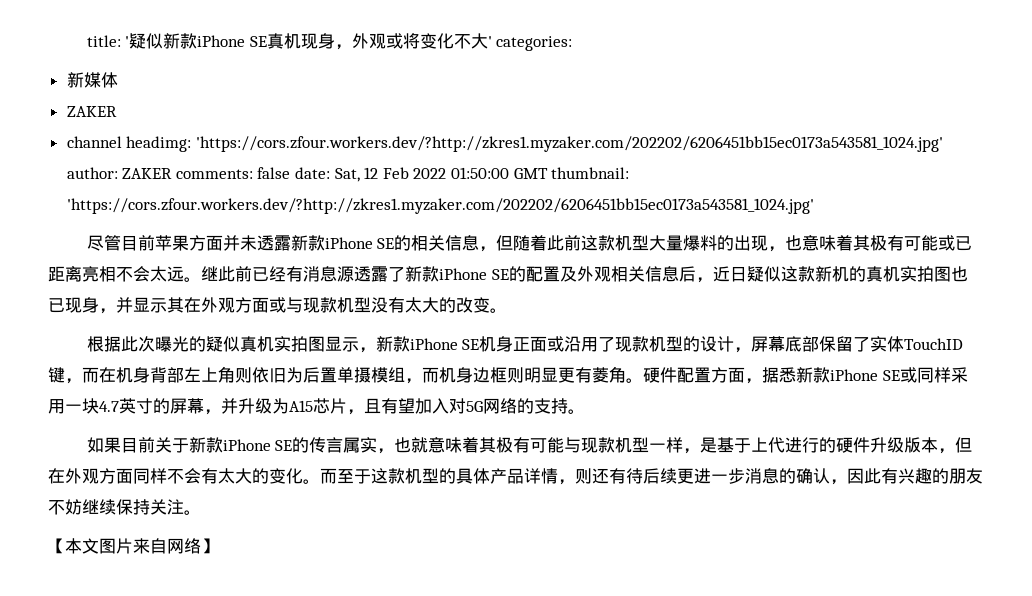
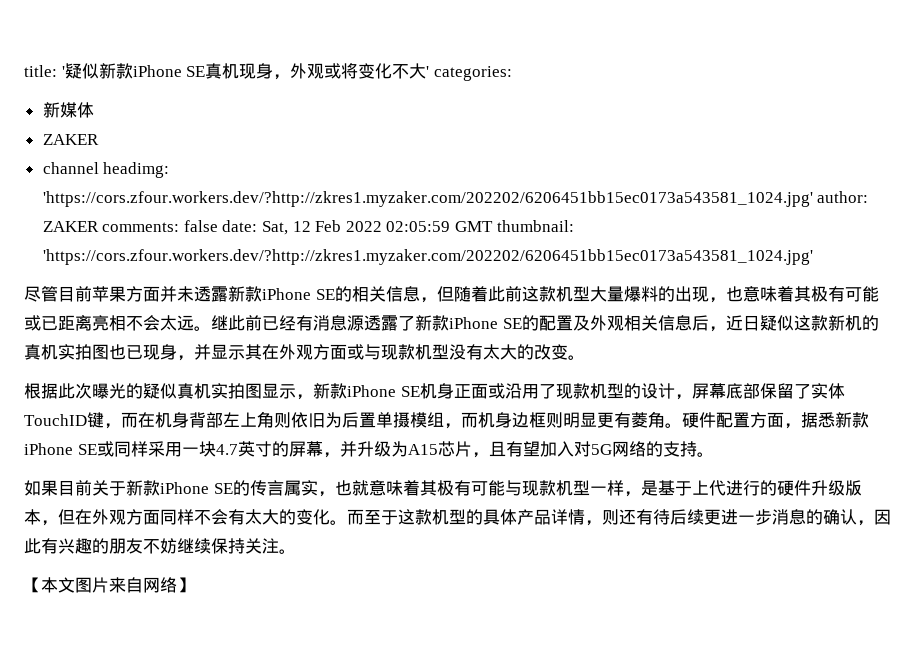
[451,167,510,179] 01:50:00 -> [386,221,451,232] 02:05:59

